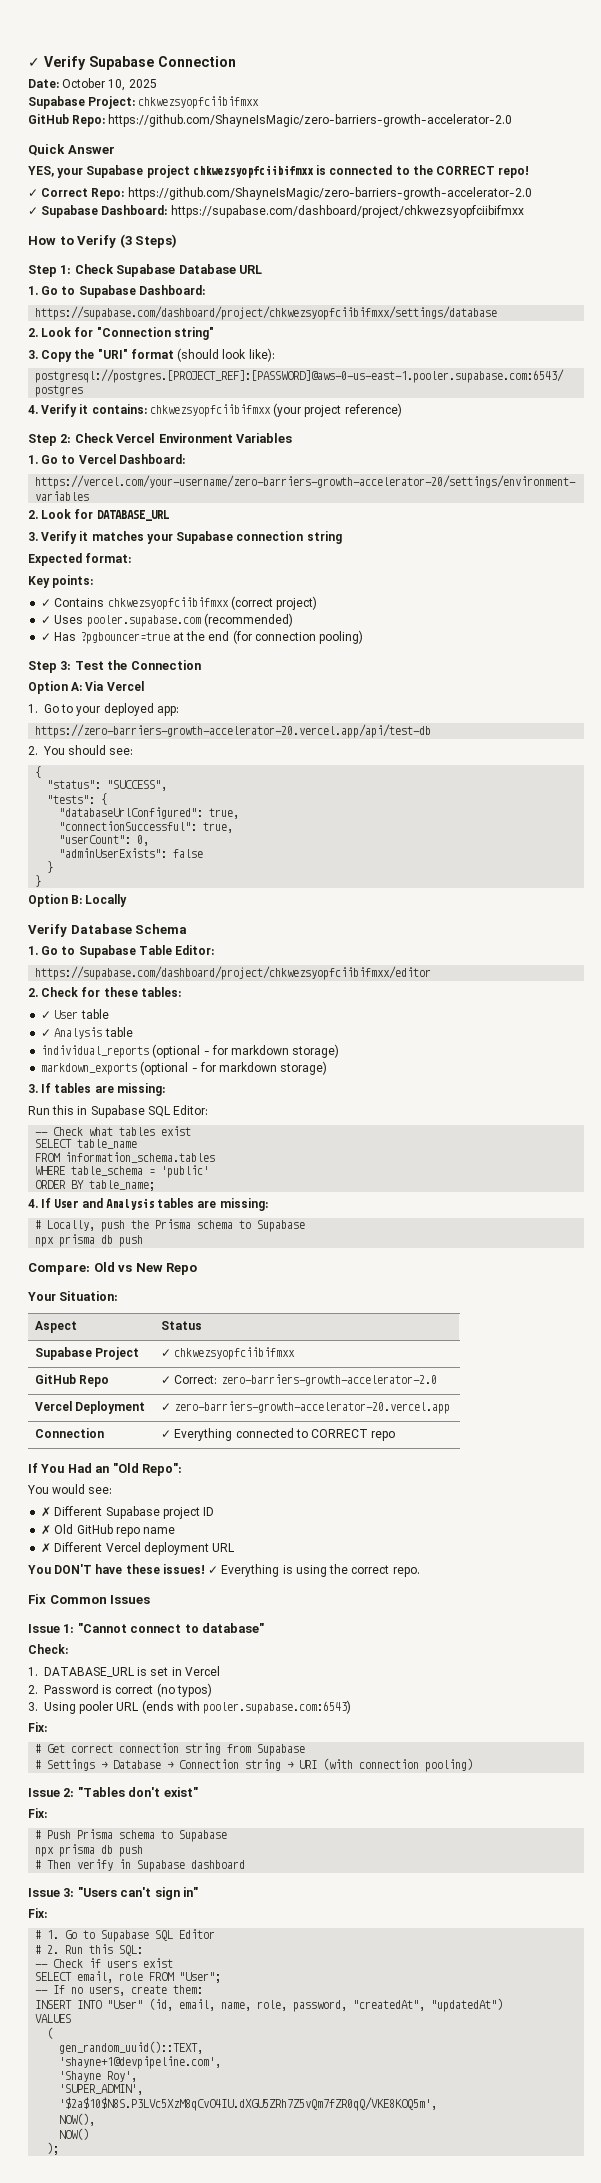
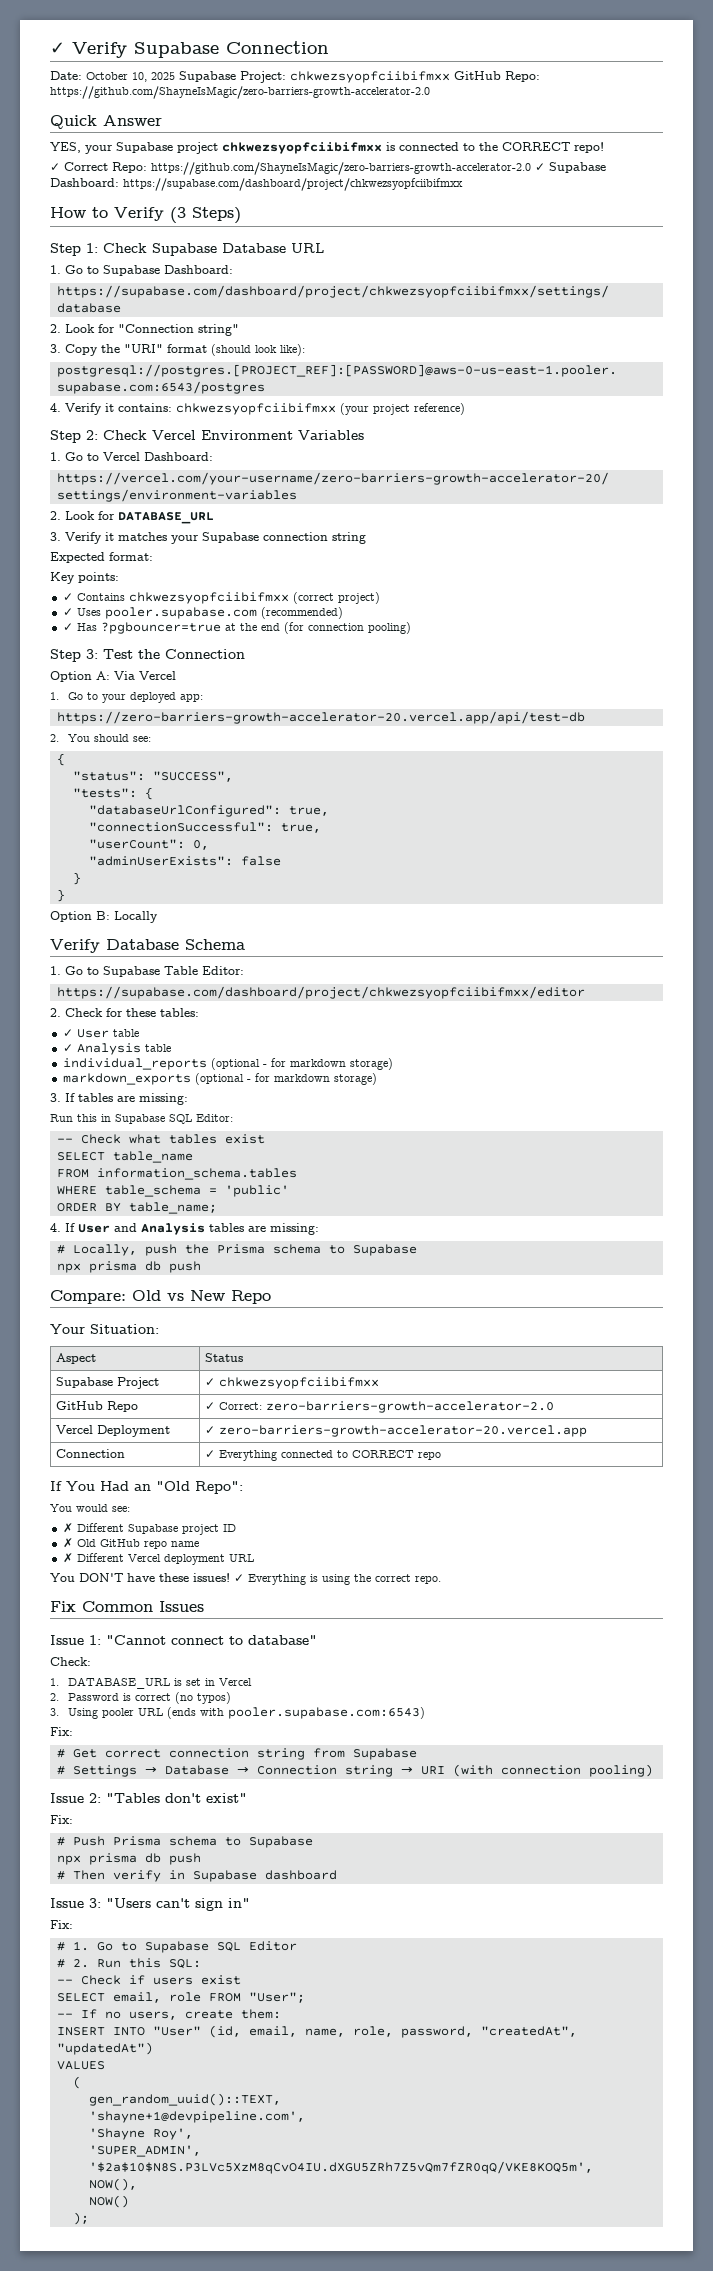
(157, 83) // -> (175, 76) none
(260, 102) // -> (450, 77) none
(532, 193) // -> (531, 168) none

